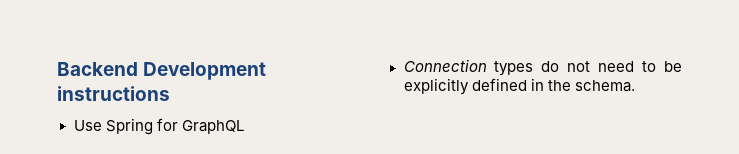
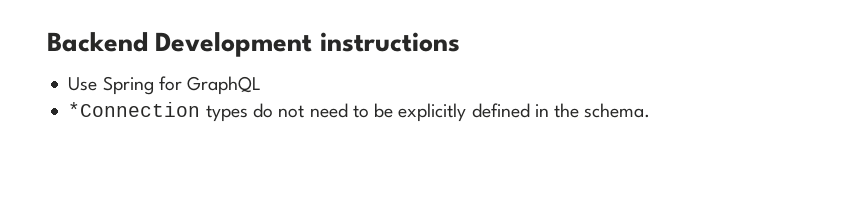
[403,59,487,72] Connection -> [68,102,201,117] *Connection

